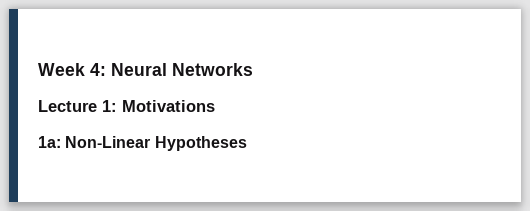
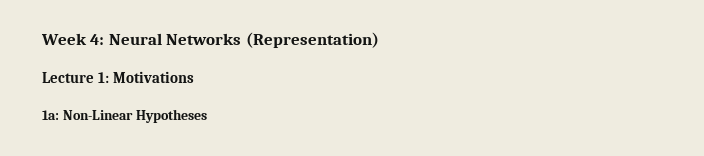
(253, 69) none -> [245,32,379,48] (Representation)

